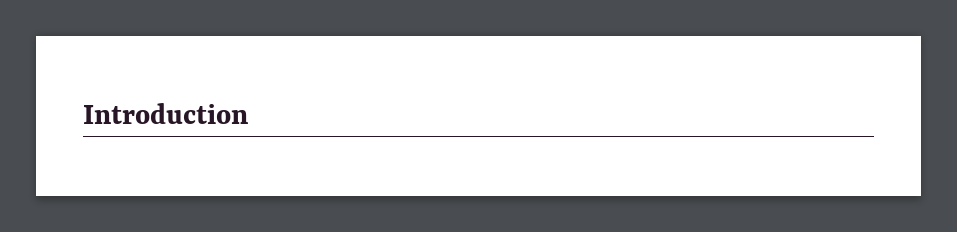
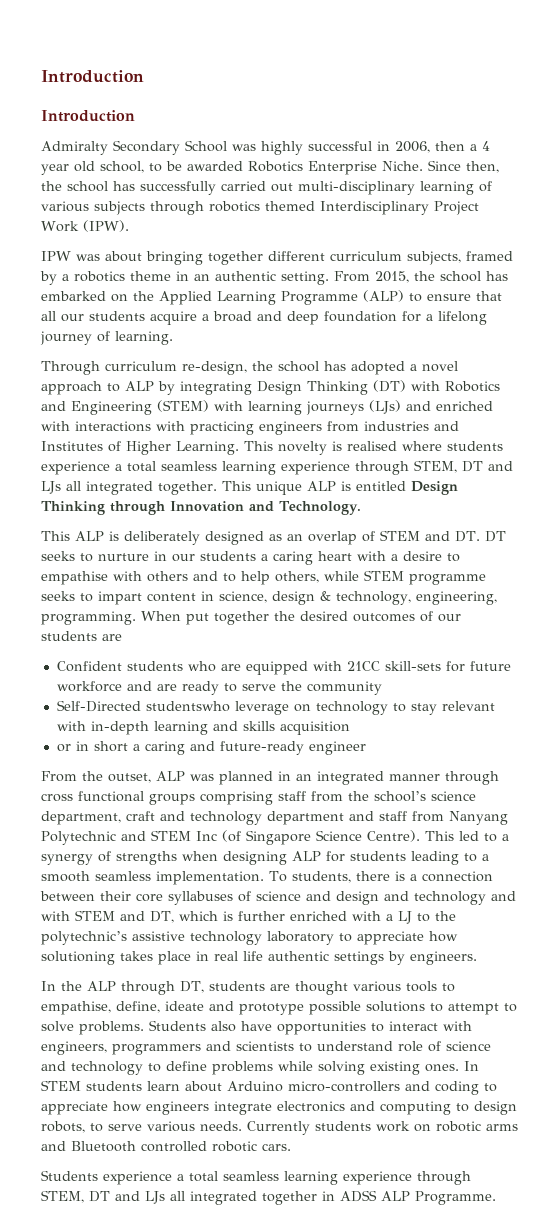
[83,103,248,124] Introduction -> [41,70,144,83] [41,110,135,122] [41,140,490,155] [41,160,499,175] [41,181,492,195] [41,201,479,215] [41,220,129,232] [41,251,513,265] [40,271,508,285] [41,290,502,305] [41,311,487,325] [40,331,173,345] [41,361,458,375] [41,380,500,395] [41,400,493,415] [41,421,459,435] [41,441,503,455] [41,460,513,475] [41,481,458,495] [41,501,361,515] [41,530,506,545] [41,551,460,565] [41,570,486,585] [41,591,497,605] [41,611,461,625] [41,631,122,641] [56,661,511,675] [56,681,382,695] [56,700,495,715] [56,721,350,735] [56,741,366,755] [41,771,499,785] [41,791,476,805] [41,811,508,825] [41,830,509,845] [41,851,489,865] [41,871,493,885] [40,891,516,905] [41,910,456,924] [41,931,458,945] [41,951,477,965] [41,981,455,995] [41,1001,517,1015] [41,1020,472,1035] [41,1041,491,1055] [41,1061,479,1075] [41,1080,497,1095] [41,1101,517,1115] [41,1121,518,1135] [41,1141,291,1152] [41,1170,471,1185] [41,1190,496,1205] Introduction // Introduction // Admiralty Secondary School was highly successful in 2006, then a 4 year old school, to be awarded Robotics Enterprise Niche. Since then, the school has successfully carried out multi-disciplinary learning of various subjects through robotics themed Interdisciplinary Project Work (IPW). // IPW was about bringing together different curriculum subjects, framed by a robotics theme in an authentic setting. From 2015, the school has embarked on the Applied Learning Programme (ALP) to ensure that all our students acquire a broad and deep foundation for a lifelong journey of learning. // Through curriculum re-design, the school has adopted a novel approach to ALP by integrating Design Thinking (DT) with Robotics and Engineering (STEM) with learning journeys (LJs) and enriched with interactions with practicing engineers from industries and Institutes of Higher Learning. This novelty is realised where students experience a total seamless learning experience through STEM, DT and LJs all integrated together. This unique ALP is entitled Design Thinking through Innovation and Technology. // This ALP is deliberately designed as an overlap of STEM and DT. DT seeks to nurture in our students a caring heart with a desire to empathise with others and to help others, while STEM programme seeks to impart content in science, design & technology, engineering, programming. When put together the desired outcomes of our students are // Confident students who are equipped with 21CC skill-sets for future workforce and are ready to serve the community // Self-Directed studentswho leverage on technology to stay relevant with in-depth learning and skills acquisition // or in short a caring and future-ready engineer // From the outset, ALP was planned in an integrated manner through cross functional groups comprising staff from the school’s science department, craft and technology department and staff from Nanyang Polytechnic and STEM Inc (of Singapore Science Centre). This led to a synergy of strengths when designing ALP for students leading to a smooth seamless implementation. To students, there is a connection between their core syllabuses of science and design and technology and with STEM and DT, which is further enriched with a LJ to the polytechnic’s assistive technology laboratory to appreciate how solutioning takes place in real life authentic settings by engineers. // In the ALP through DT, students are thought various tools to empathise, define, ideate and prototype possible solutions to attempt to solve problems. Students also have opportunities to interact with engineers, programmers and scientists to understand role of science and technology to define problems while solving existing ones. In STEM students learn about Arduino micro-controllers and coding to appreciate how engineers integrate electronics and computing to design robots, to serve various needs. Currently students work on robotic arms and Bluetooth controlled robotic cars. // Students experience a total seamless learning experience through STEM, DT and LJs all integrated together in ADSS ALP Programme.

